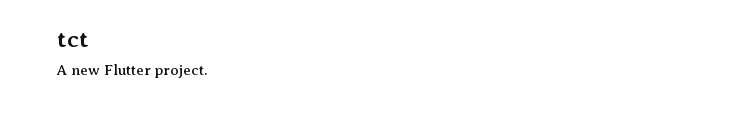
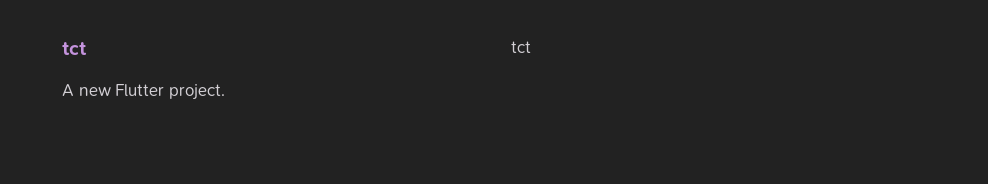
(209, 71) none -> [511,41,531,53] // tct

